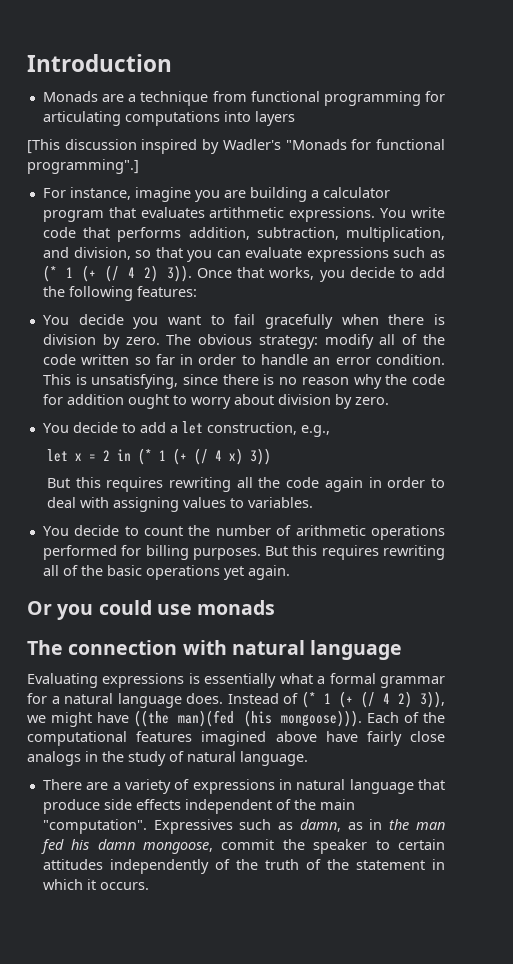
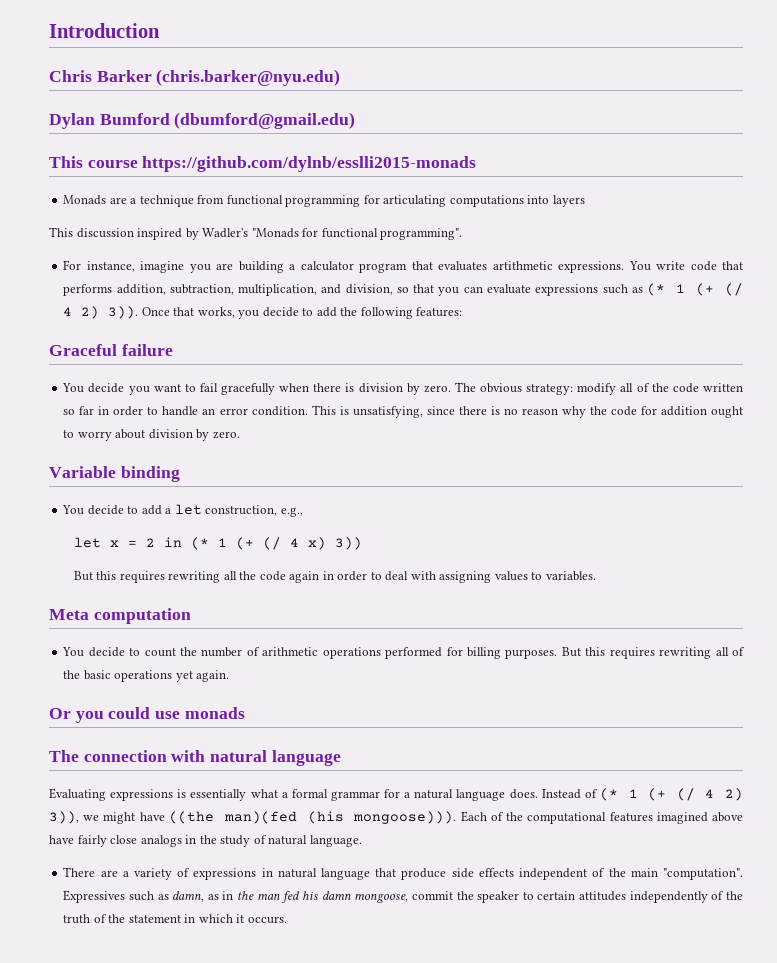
(172, 63) none -> [49,69,341,86] [49,112,356,129] [49,156,477,172] // Chris Barker (chris.barker@nyu.edu) // Dylan Bumford (dbumford@gmail.edu) // This course https://github.com/dylnb/esslli2015-monads
[27,139,60,154] [This -> [49,227,73,237] This
[27,159,139,174] programming".] -> [380,228,463,240] programming".
(197, 291) none -> [49,344,173,356] // Graceful failure
(389, 401) none -> [49,466,180,482] // Variable binding
(313, 502) none -> [49,608,191,624] // Meta computation

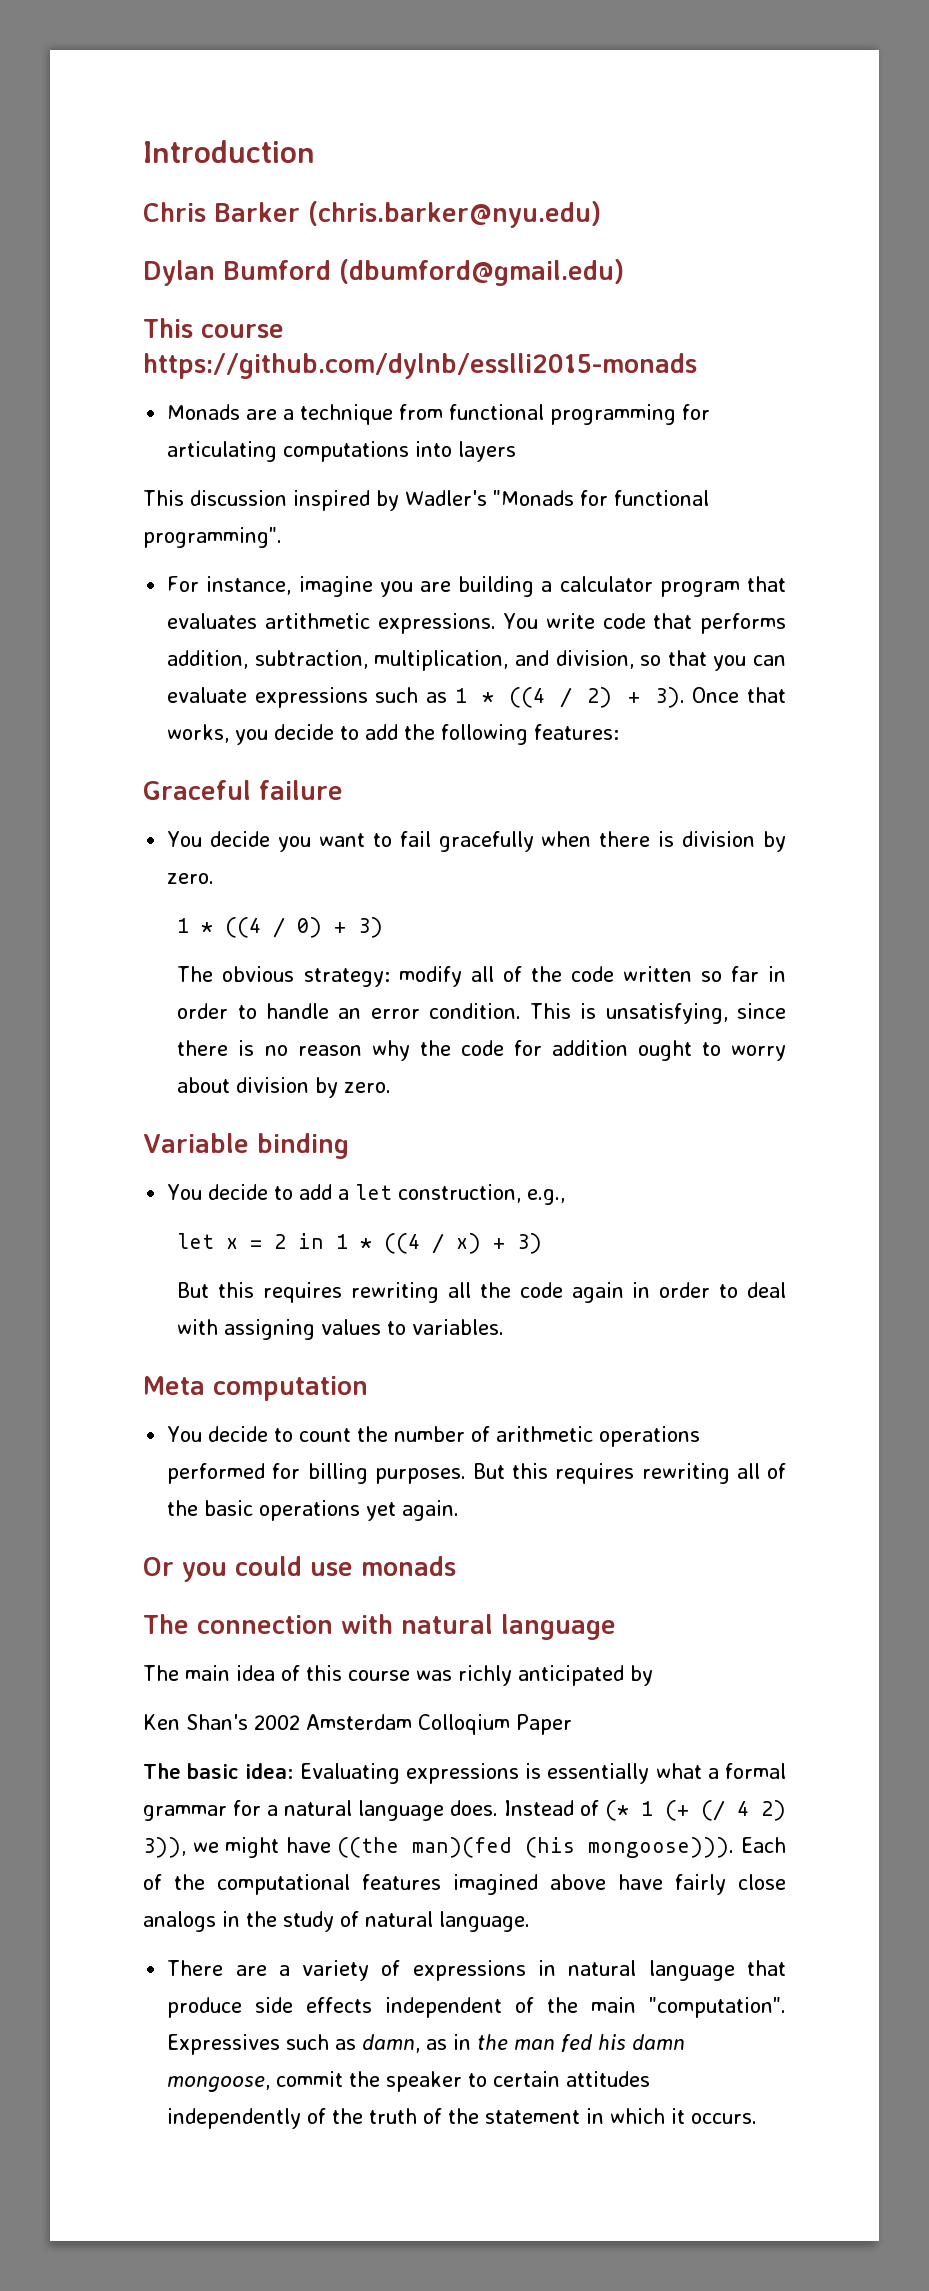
[647,283,744,296] [63,306,139,319] (* 1 (+ (/ 4 2) 3)). -> [454,687,685,708] 1 * ((4 / 2) + 3).
(451, 389) none -> [177,917,384,938] // 1 * ((4 / 0) + 3) //
[190,537,362,550] (* 1 (+ (/ 4 x) 3)) -> [336,1233,543,1254] 1 * ((4 / x) + 3)
(341, 758) none -> [143,1665,653,1686] [143,1714,572,1735] [143,1763,294,1779] The main idea of this course was richly anticipated by // Ken Shan's 2002 Amsterdam Colloqium Paper // The basic idea:

